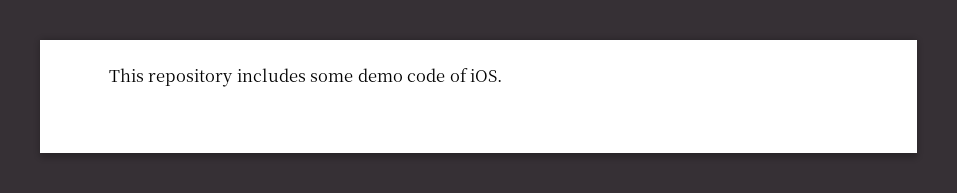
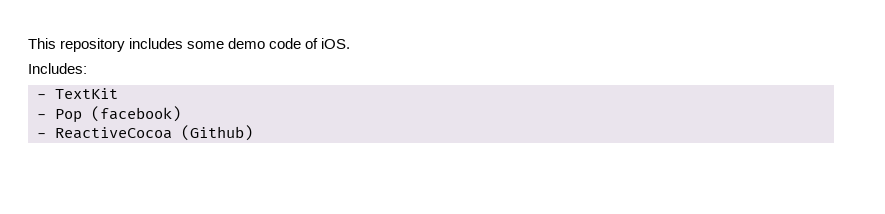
(503, 75) none -> [28,63,87,74] [37,88,118,99] [37,106,181,123] [37,125,253,141] // Includes: // - TextKit // - Pop (facebook) // - ReactiveCocoa (Github)

